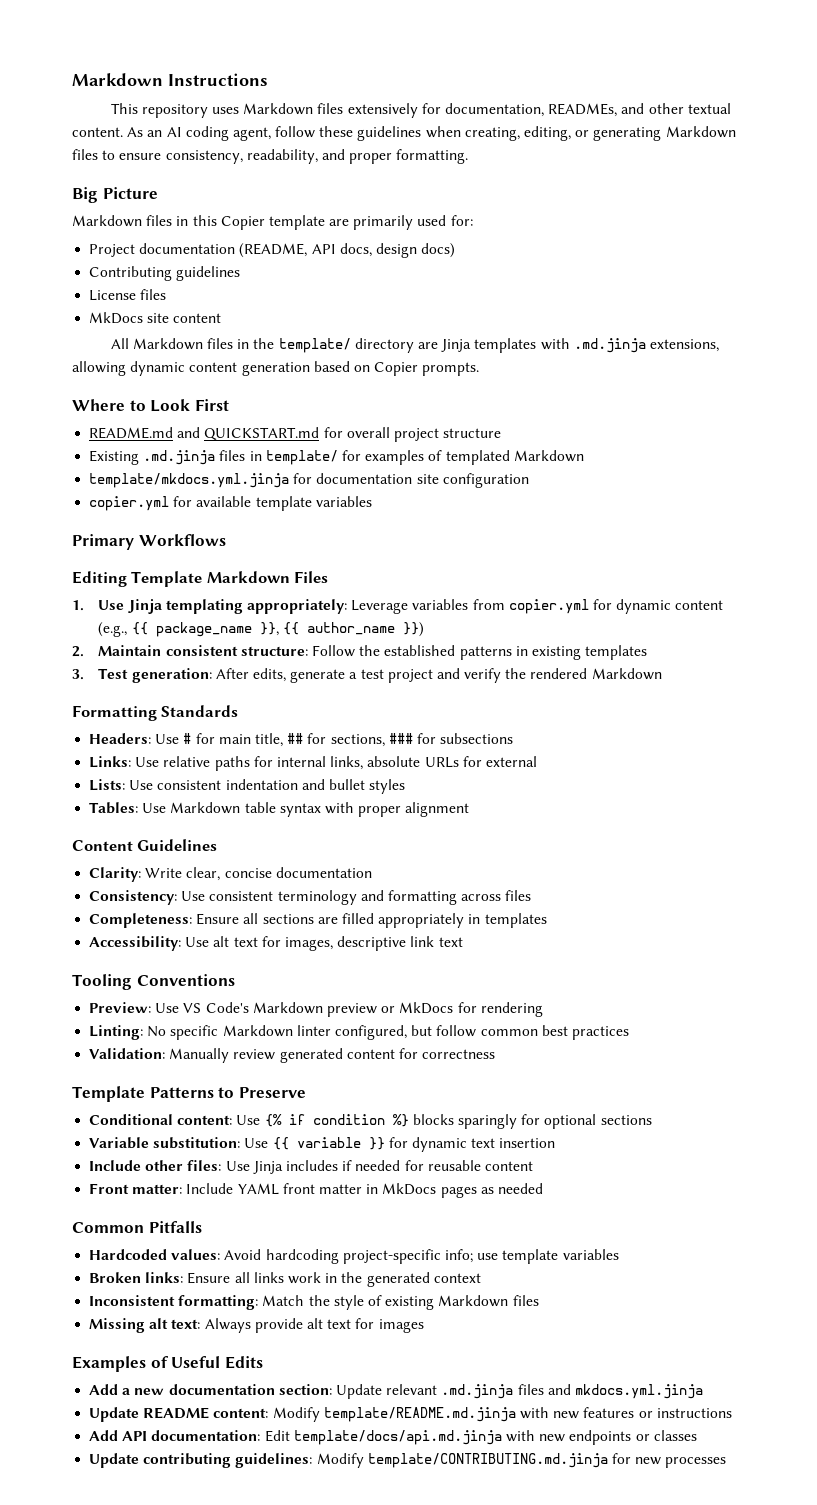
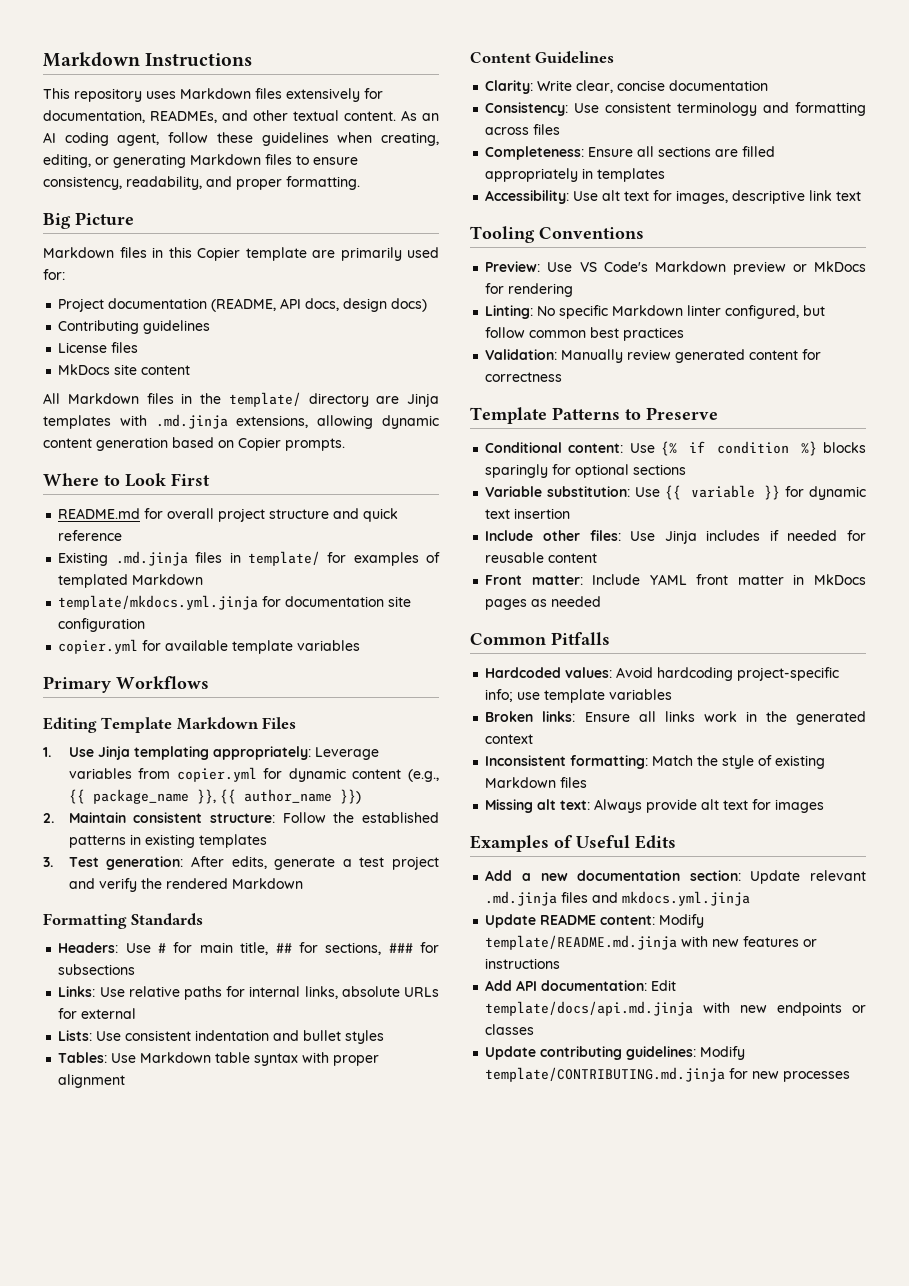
[177,427,320,441] and QUICKSTART.md -> (141, 513) none
(502, 433) none -> [333,508,399,522] [58,530,123,541] and quick reference

